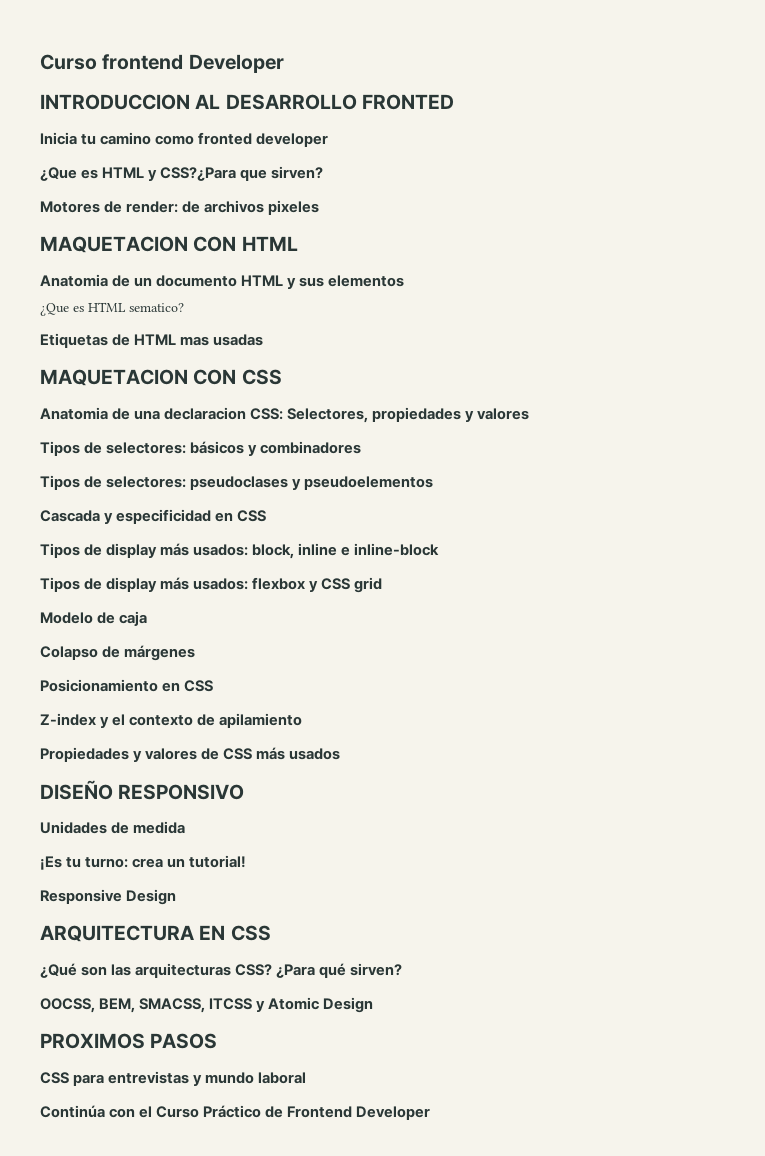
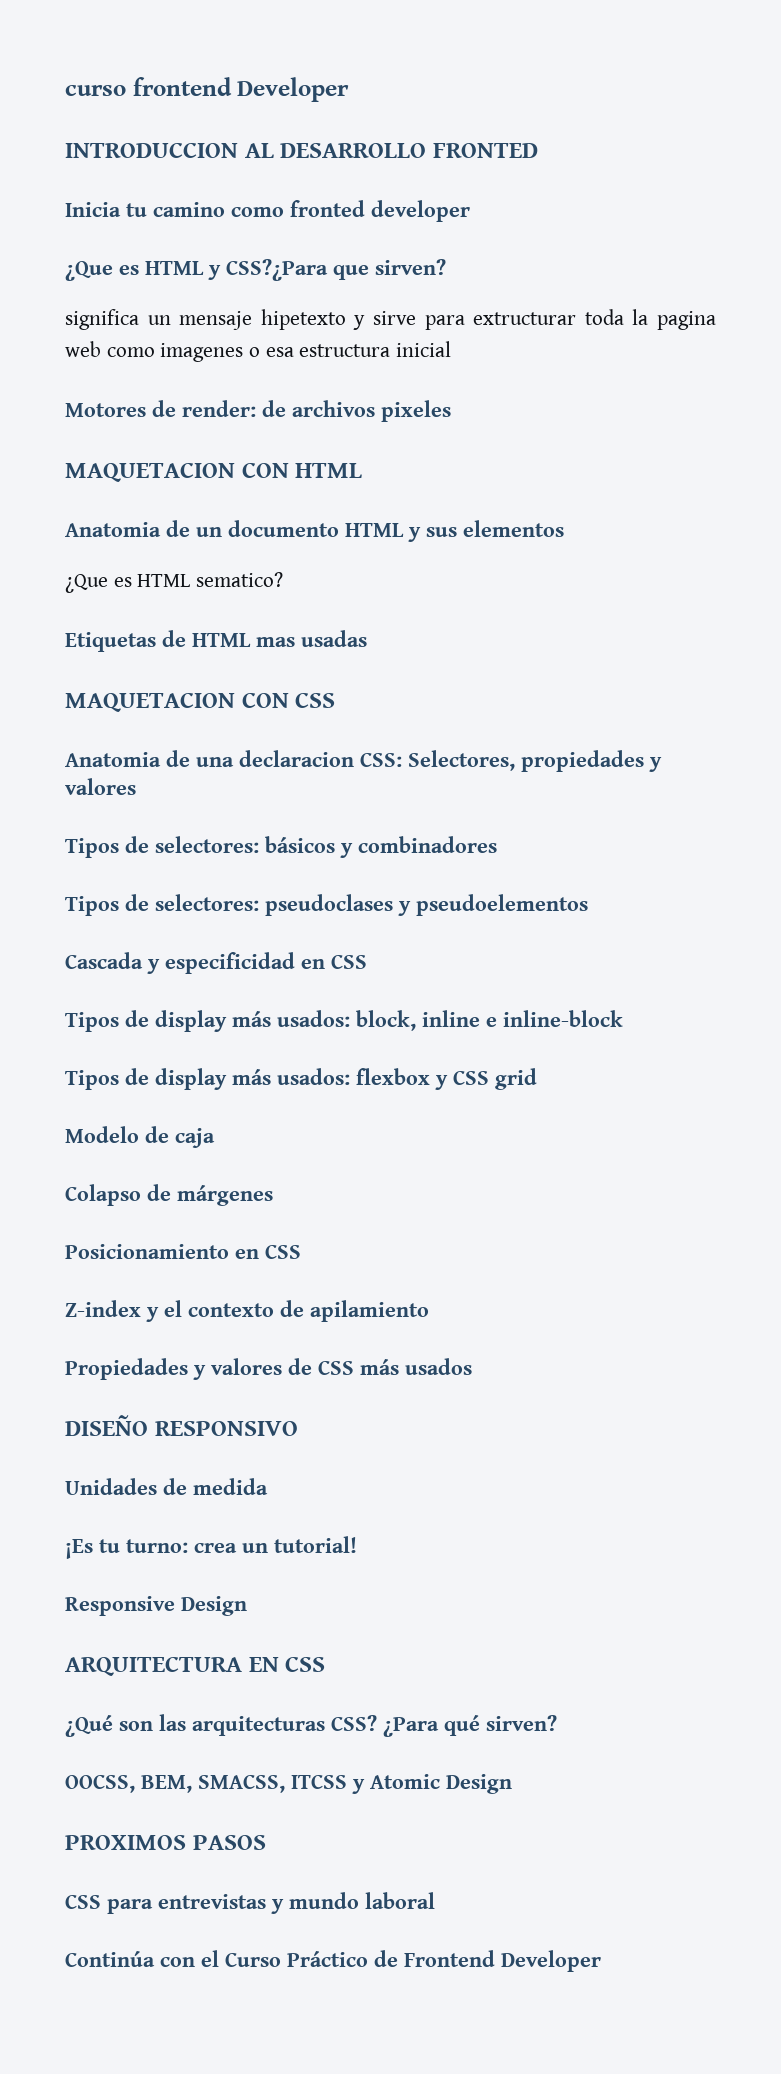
[40,54,97,70] Curso -> [65,85,126,96] curso
(324, 172) none -> [65,309,717,330] [65,341,452,362] // significa un mensaje hipetexto y sirve para extructurar toda la pagina web como imagenes o esa estructura inicial

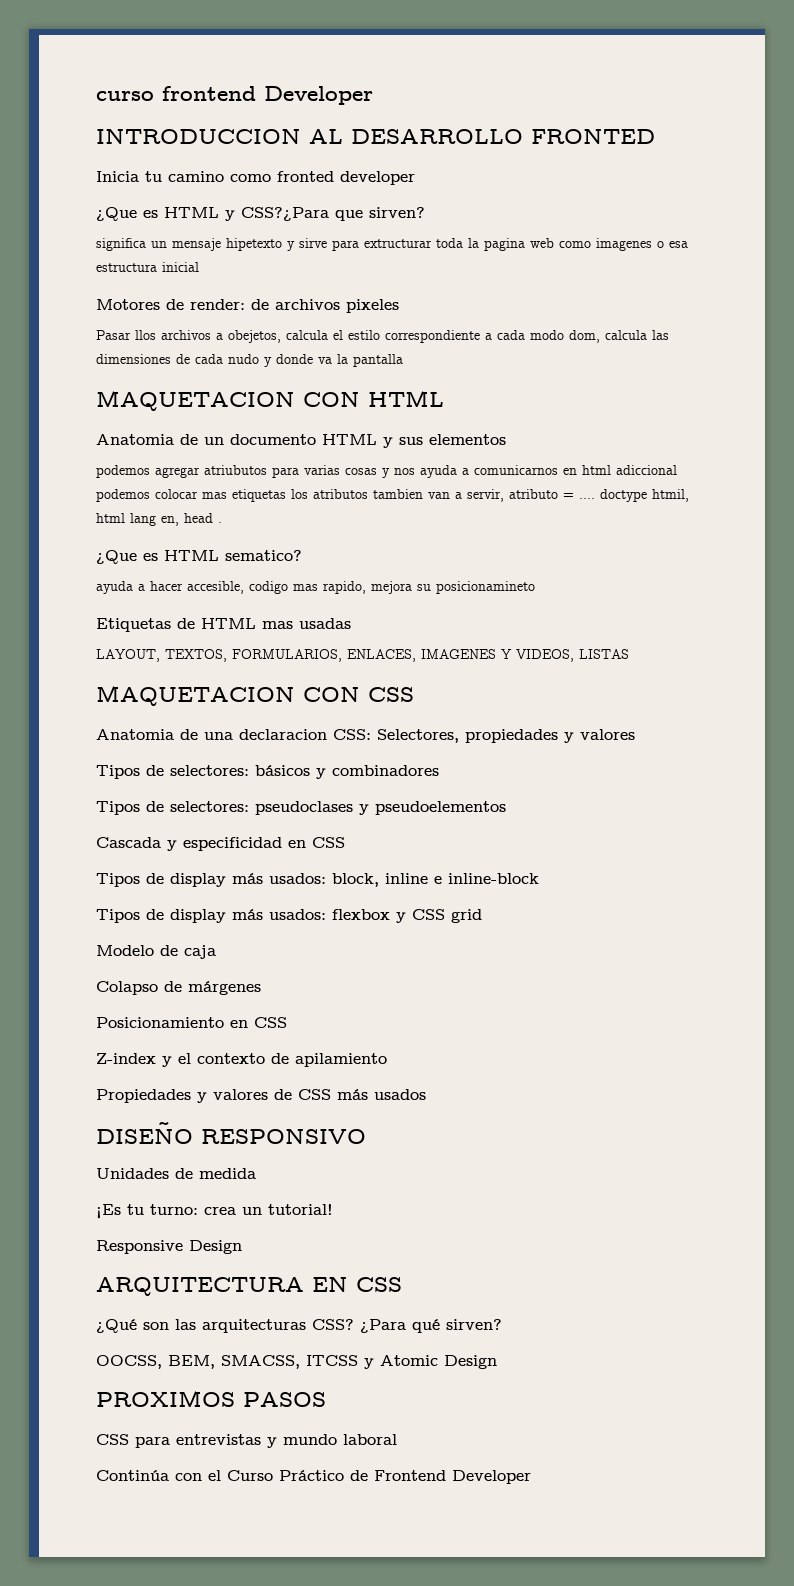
(451, 411) none -> [96,330,669,343] [96,354,403,367] // Pasar llos archivos a obejetos, calcula el estilo correspondiente a cada modo dom, calcula las dimensiones de cada nudo y donde va la pantalla
[65,572,284,593] ¿Que es HTML sematico? -> [96,465,677,478] [96,489,689,502] [96,513,222,526] [96,550,302,564] [96,581,535,594] podemos agregar atriubutos para varias cosas y nos ayuda a comunicarnos en html adiccional podemos colocar mas etiquetas los atributos tambien van a servir, atributo = .... doctype htmil, html lang en, head . // ¿Que es HTML sematico? // ayuda a hacer accesible, codigo mas rapido, mejora su posicionamineto
(367, 638) none -> [96,649,629,662] // LAYOUT, TEXTOS, FORMULARIOS, ENLACES, IMAGENES Y VIDEOS, LISTAS

